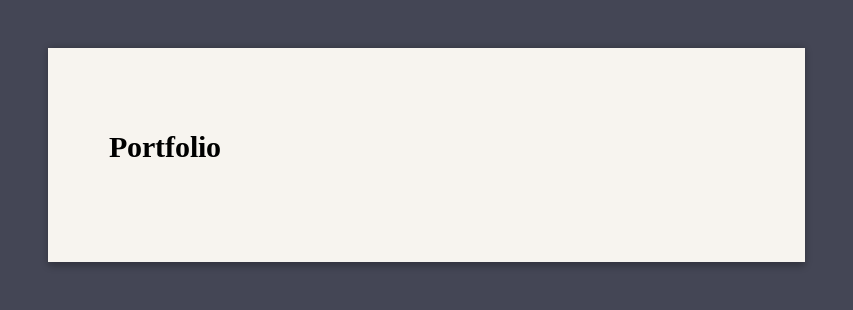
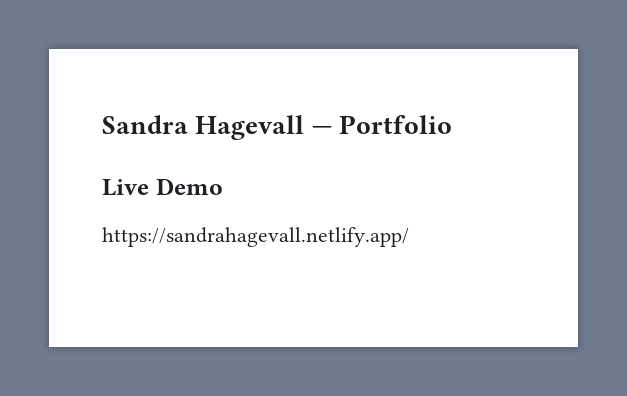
[109,136,221,157] Portfolio -> [102,115,452,140] [102,178,223,196] [102,227,409,247] Sandra Hagevall — Portfolio // Live Demo // https://sandrahagevall.netlify.app/

